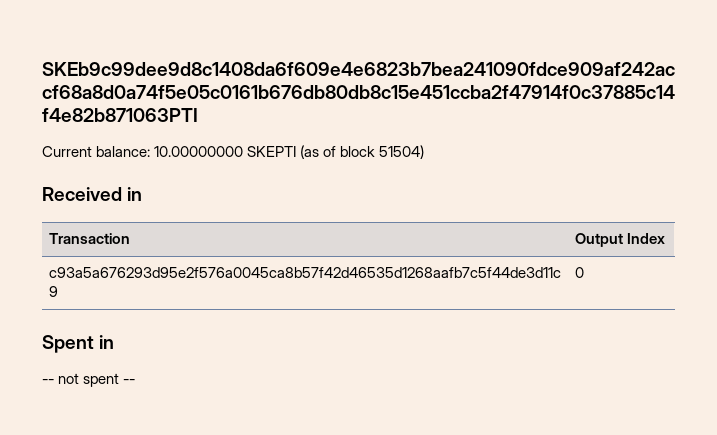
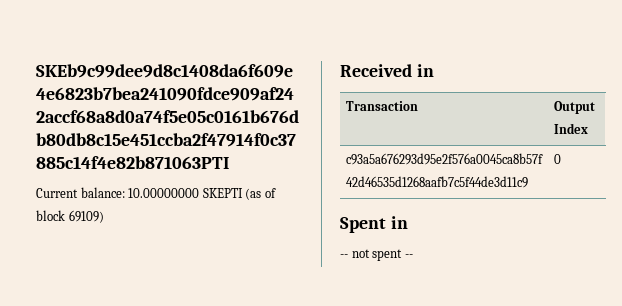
[379,145,425,159] 51504) -> [68,210,104,223] 69109)

